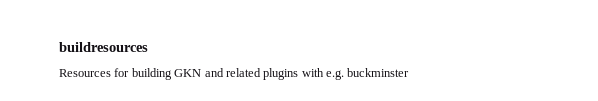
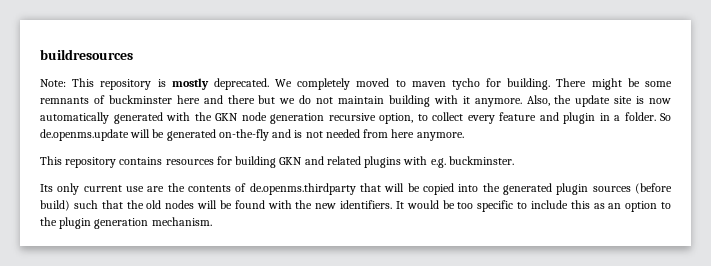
[59,69,111,77] Resources -> [40,78,672,90] [40,95,671,107] [40,112,671,124] [40,129,464,141] [40,156,214,168] Note: This repository is mostly deprecated. We completely moved to maven tycho for building. There might be some remnants of buckminster here and there but we do not maintain building with it anymore. Also, the update site is now automatically generated with the GKN node generation recursive option, to collect every feature and plugin in a folder. So de.openms.update will be generated on-the-fly and is not needed from here anymore. // This repository contains resources
[347,68,410,77] buckminster -> [448,156,514,165] [40,183,672,195] [40,200,672,212] [40,217,212,229] buckminster. // Its only current use are the contents of de.openms.thirdparty that will be copied into the generated plugin sources (before build) such that the old nodes will be found with the new identifiers. It would be too specific to include this as an option to the plugin generation mechanism.

